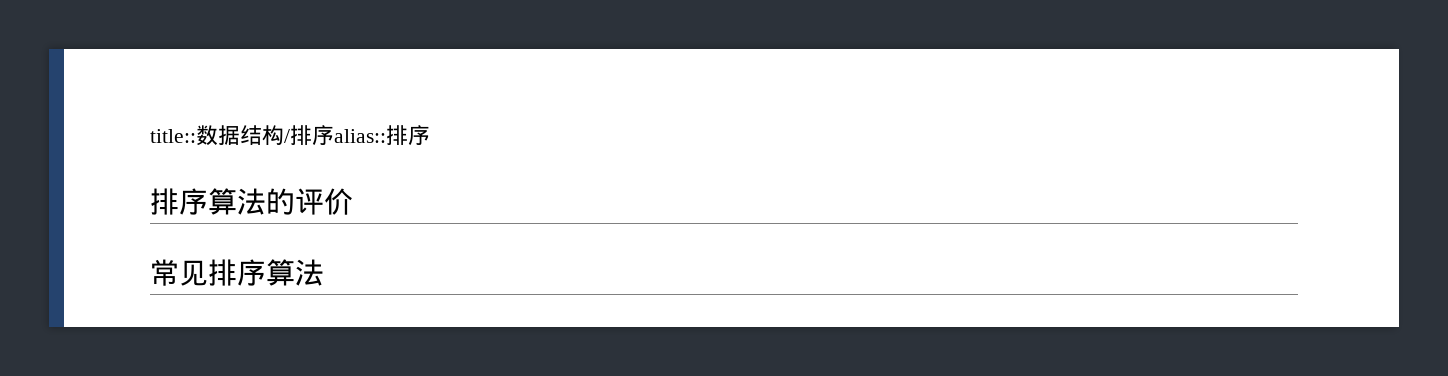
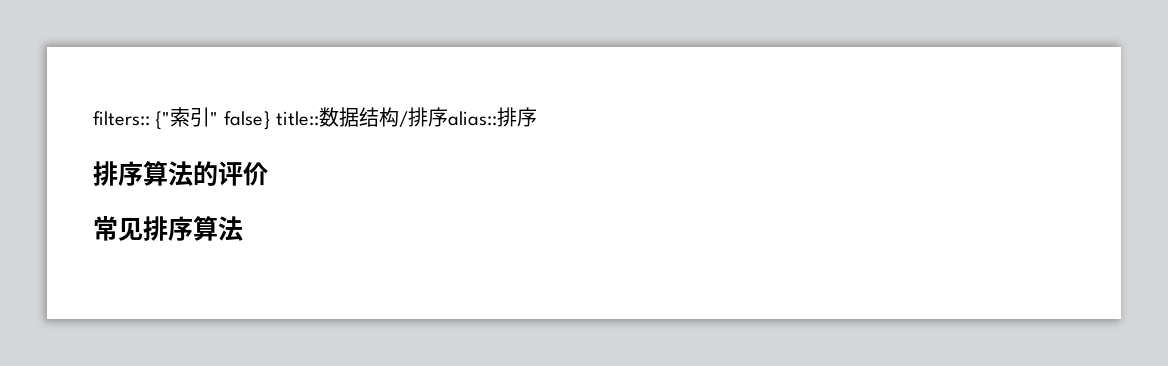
(150, 136) none -> [93,107,271,130] filters:: {"索引" false}

